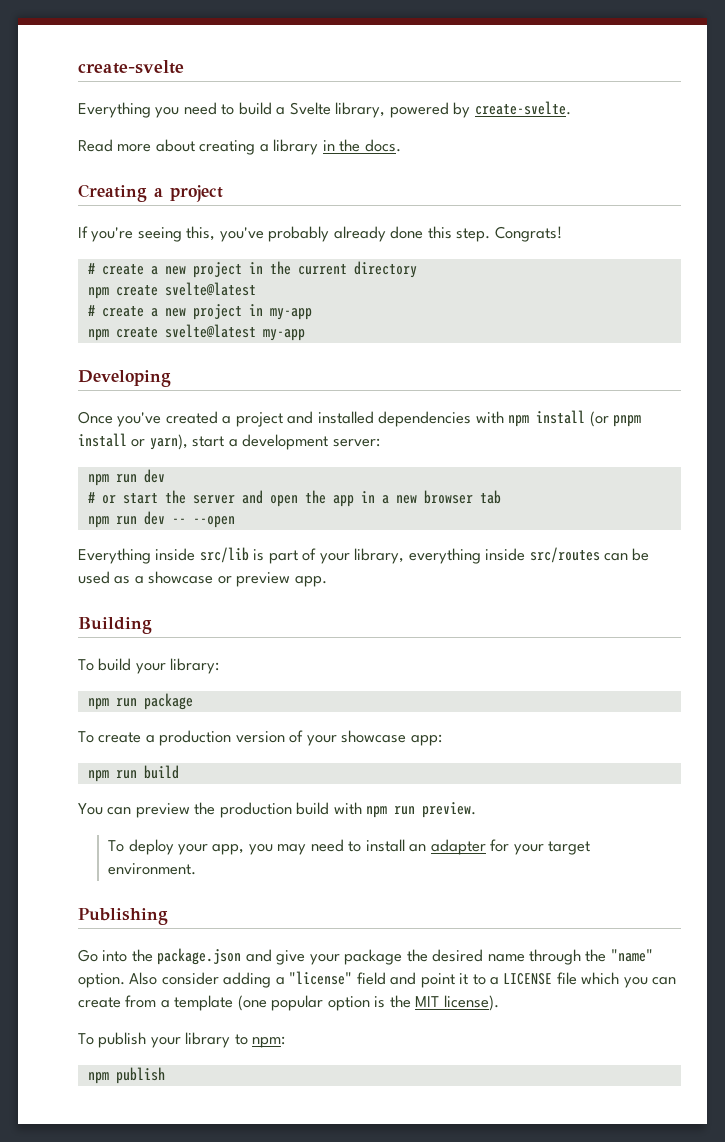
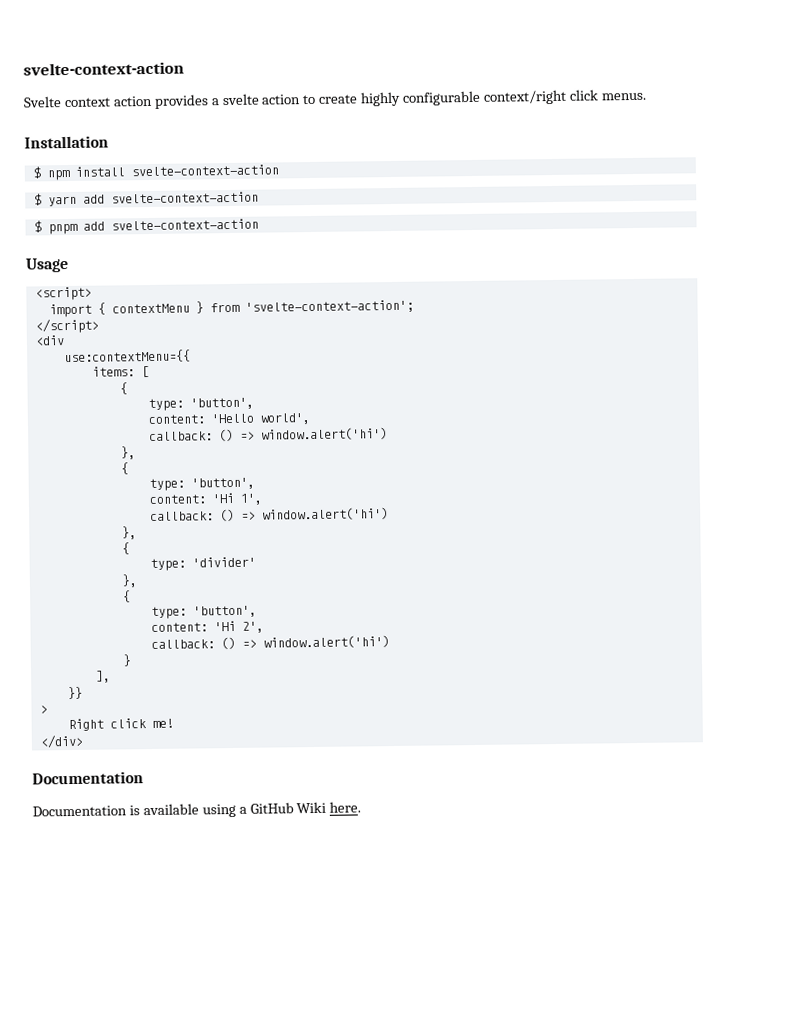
[78,60,184,74] [78,101,571,118] [78,139,401,155] [78,184,223,202] [78,226,562,242] [87,261,417,278] [87,282,256,299] [87,304,312,320] [87,324,305,341] [78,370,171,387] [78,410,642,427] [78,433,380,450] [87,469,165,486] [87,490,501,507] [87,511,235,528] [78,547,650,564] [78,571,327,587] [78,617,152,634] [78,658,220,674] [87,693,193,710] [78,730,442,746] [87,765,179,782] [78,802,477,818] [108,839,590,855] [108,863,197,875] [78,908,168,925] [78,948,653,965] [78,971,677,988] [78,995,499,1011] [78,1032,286,1048] [87,1067,165,1084] create-svelte // Everything you need to build a Svelte library, powered by create-svelte. // Read more about creating a library in the docs. // Creating a project // If you're seeing this, you've probably already done this step. Congrats! // # create a new project in the current directory // npm create svelte@latest // # create a new project in my-app // npm create svelte@latest my-app // Developing // Once you've created a project and installed dependencies with npm install (or pnpm install or yarn), start a development server: // npm run dev // # or start the server and open the app in a new browser tab // npm run dev -- --open // Everything inside src/lib is part of your library, everything inside src/routes can be used as a showcase or preview app. // Building // To build your library: // npm run package // To create a production version of your showcase app: // npm run build // You can preview the production build with npm run preview. // To deploy your app, you may need to install an adapter for your target environment. // Publishing // Go into the package.json and give your package the desired name through the "name" option. Also consider adding a "license" field and point it to a LICENSE file which you can create from a template (one popular option is the MIT license). // To publish your library to npm: // npm publish -> [23,61,184,76] [23,89,647,109] [24,135,109,149] [32,164,279,181] [33,191,259,207] [33,218,259,235] [25,258,69,273] [34,286,92,301] [48,299,414,318] [34,318,99,334] [34,335,64,346] [63,349,191,364] [91,366,149,378] [119,382,128,395] [147,397,254,412] [147,413,310,425] [148,427,388,442] [120,446,136,460] [120,462,129,475] [148,477,255,492] [148,492,262,505] [149,507,389,522] [121,526,137,540] [121,542,130,555] [149,556,256,572] [121,574,138,588] [122,590,131,603] [150,605,257,620] [150,620,264,633] [150,635,390,650] [122,654,131,667] [95,670,111,683] [67,686,83,700] [39,705,48,714] [67,718,174,732] [39,734,83,749] [32,771,144,785] [32,801,362,818] svelte-context-action // Svelte context action provides a svelte action to create highly configurable context/right click menus. // Installation // $ npm install svelte-context-action // $ yarn add svelte-context-action // $ pnpm add svelte-context-action // Usage // <script> // import { contextMenu } from 'svelte-context-action'; // </script> // <div // use:contextMenu={{ // items: [ // { // type: 'button', // content: 'Hello world', // callback: () => window.alert('hi') // }, // { // type: 'button', // content: 'Hi 1', // callback: () => window.alert('hi') // }, // { // type: 'divider' // }, // { // type: 'button', // content: 'Hi 2', // callback: () => window.alert('hi') // } // ], // }} // > // Right click me! // </div> // Documentation // Documentation is available using a GitHub Wiki here.

